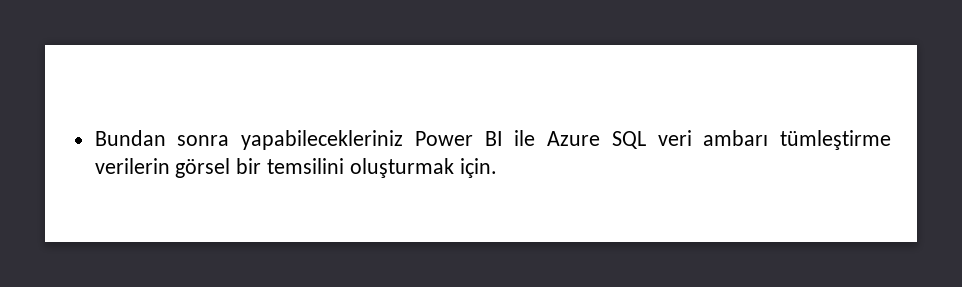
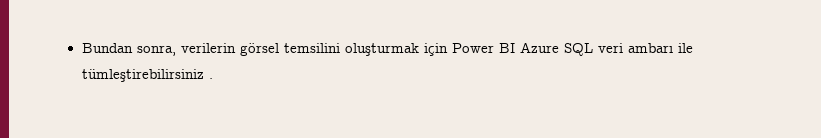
[177,130,404,150] sonra yapabilecekleriniz -> [136,43,448,56] sonra, verilerin görsel temsilini oluşturmak için
[514,130,536,146] ile -> (515, 48) none
[780,130,892,150] [94,158,497,178] tümleştirme verilerin görsel bir temsilini oluşturmak için. -> [677,43,693,53] [81,69,213,82] ile tümleştirebilirsiniz .

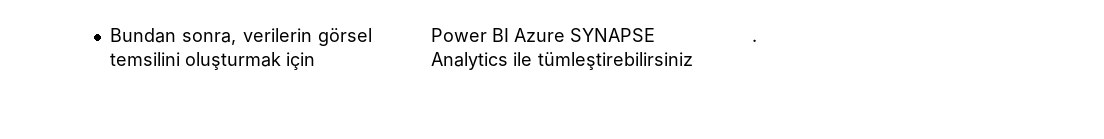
[563,43,673,56] SQL veri ambarı -> [569,28,655,42] [430,52,508,70] SYNAPSE Analytics

